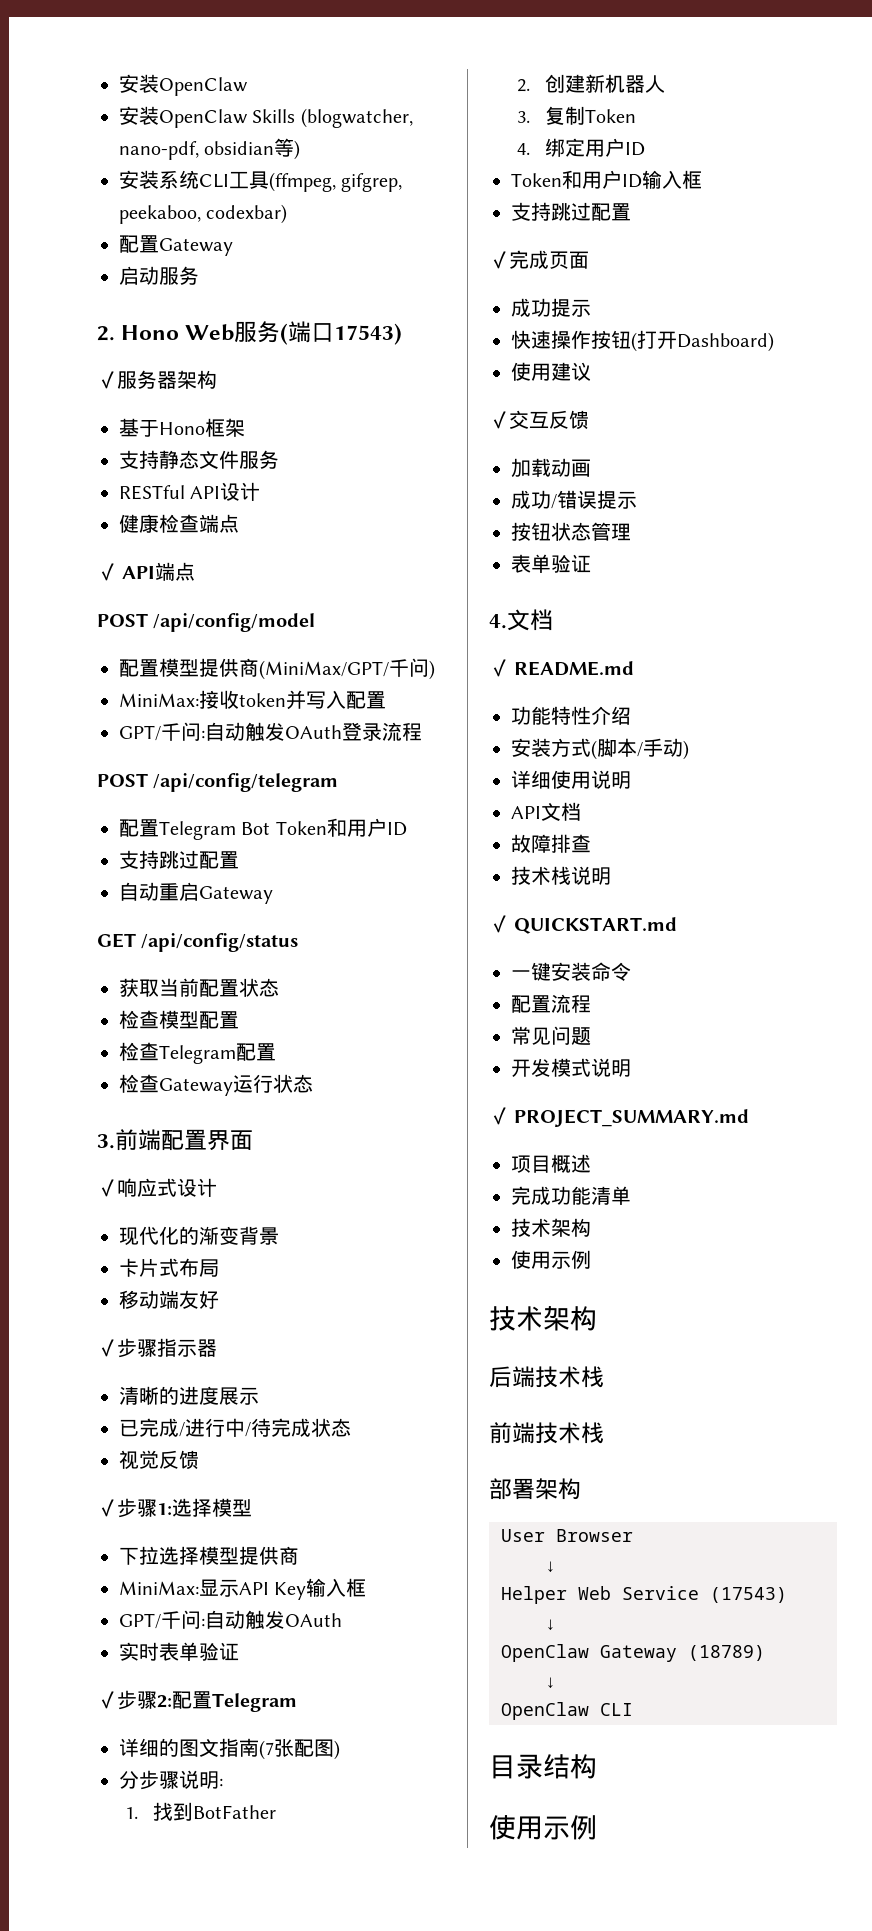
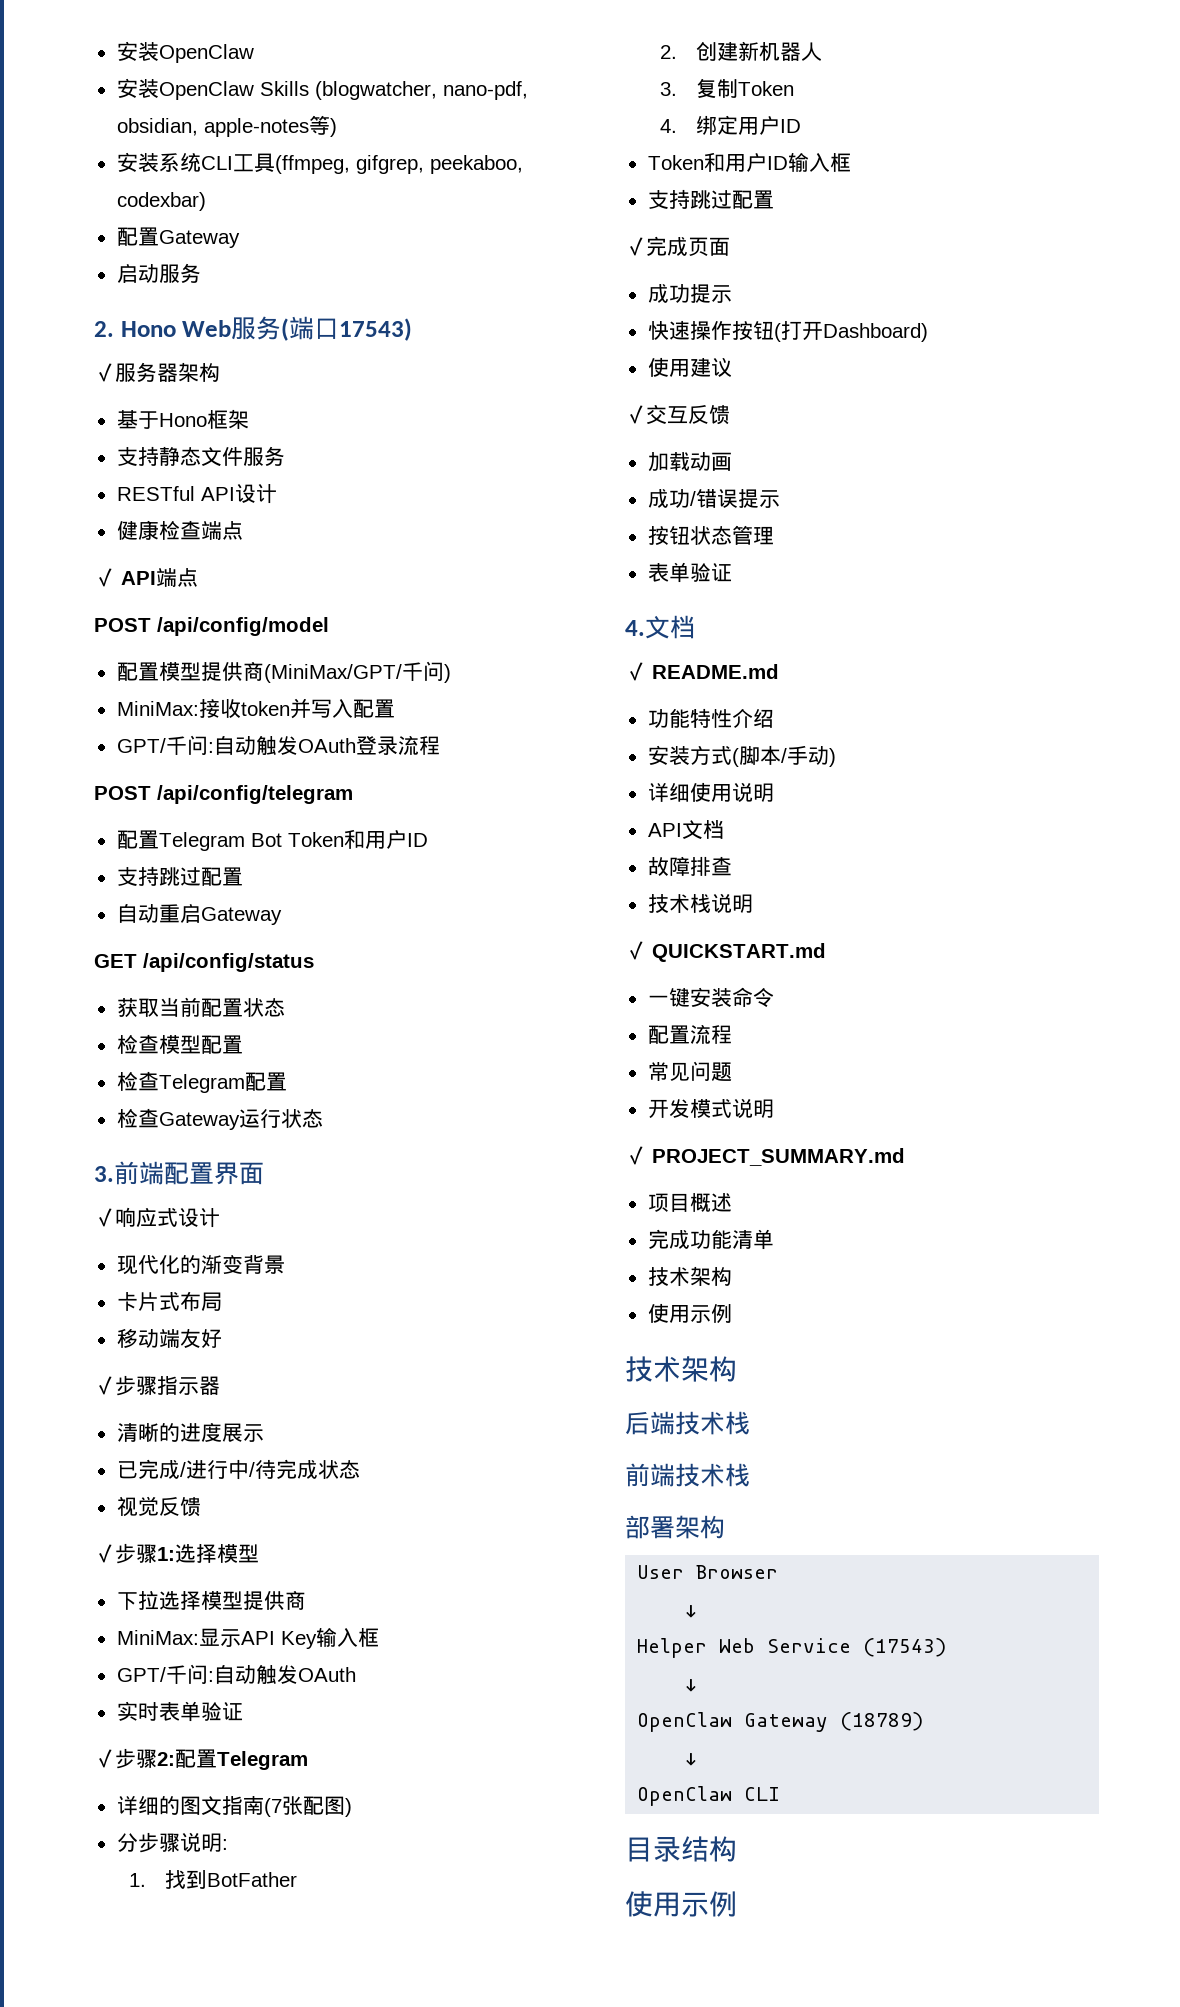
[204,141,275,155] obsidian -> [116,118,309,137] obsidian, apple-notes

